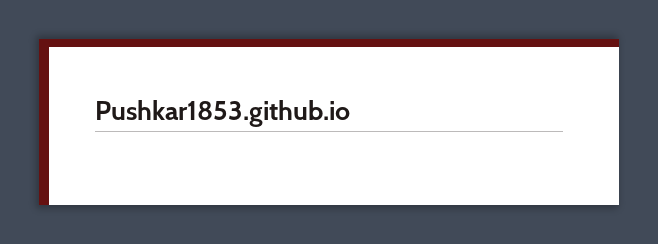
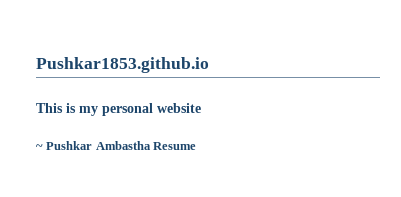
(350, 113) none -> [36,103,201,116] [36,141,197,150] // This is my personal website // ~ Pushkar Ambastha Resume

